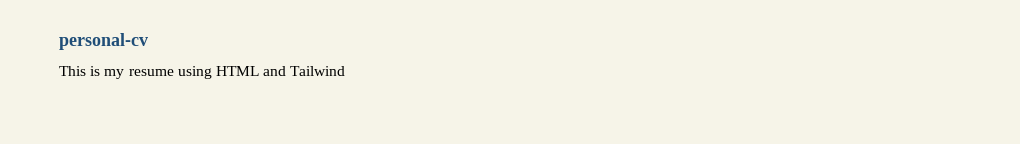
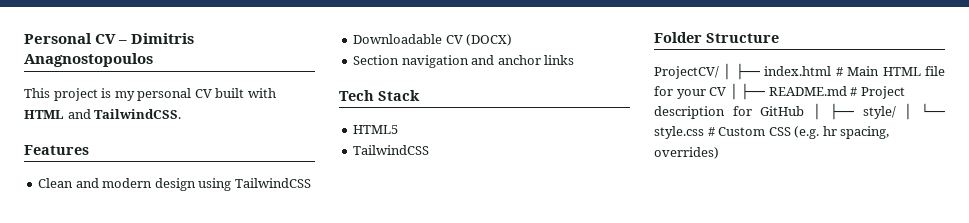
[59,33,148,50] personal-cv -> [24,33,195,44] [24,53,153,67] Personal CV – Dimitris Anagnostopoulos
(86, 71) none -> [53,88,98,101] project
[128,66,346,79] resume using HTML and Tailwind -> [137,88,276,101] [24,109,182,119] [24,145,89,155] [38,178,311,191] [353,34,513,46] [353,55,575,68] [339,90,420,101] [353,125,399,134] [353,145,430,155] [654,32,779,43] [654,63,945,80] [654,83,905,100] [654,103,945,120] [654,126,890,139] [654,147,719,159] personal CV built with HTML and TailwindCSS. // Features // Clean and modern design using TailwindCSS // Downloadable CV (DOCX) // Section navigation and anchor links // Tech Stack // HTML5 // TailwindCSS // Folder Structure // ProjectCV/ │ ├── index.html # Main HTML file for your CV │ ├── README.md # Project description for GitHub │ ├── style/ │ └── style.css # Custom CSS (e.g. hr spacing, overrides)

